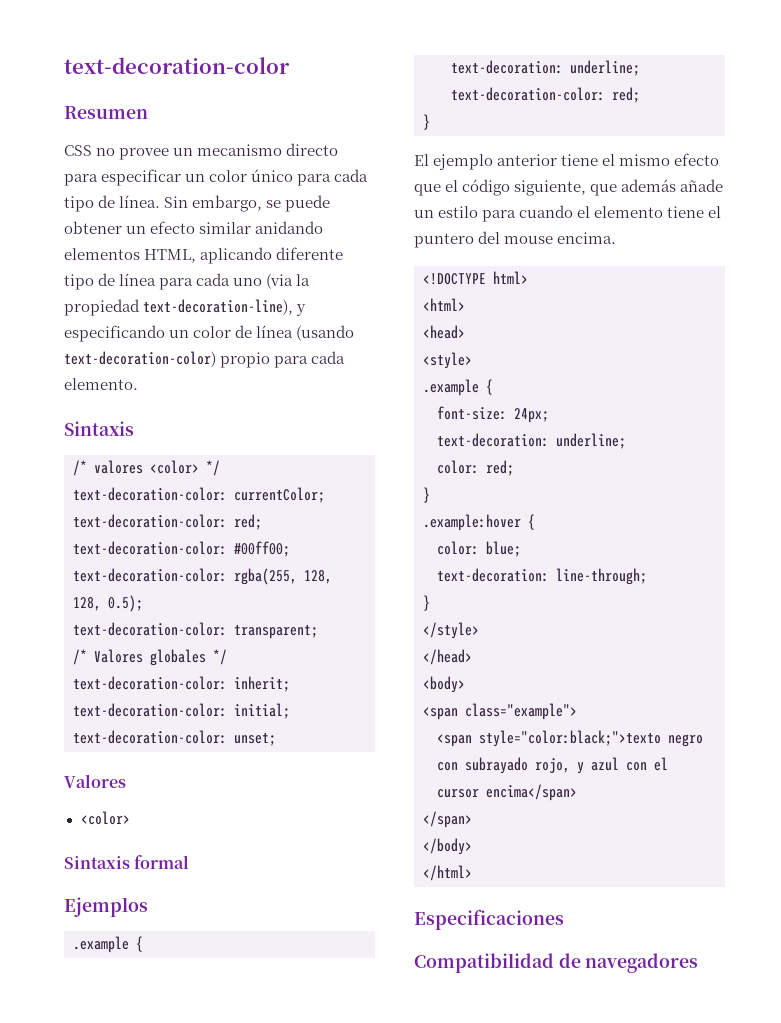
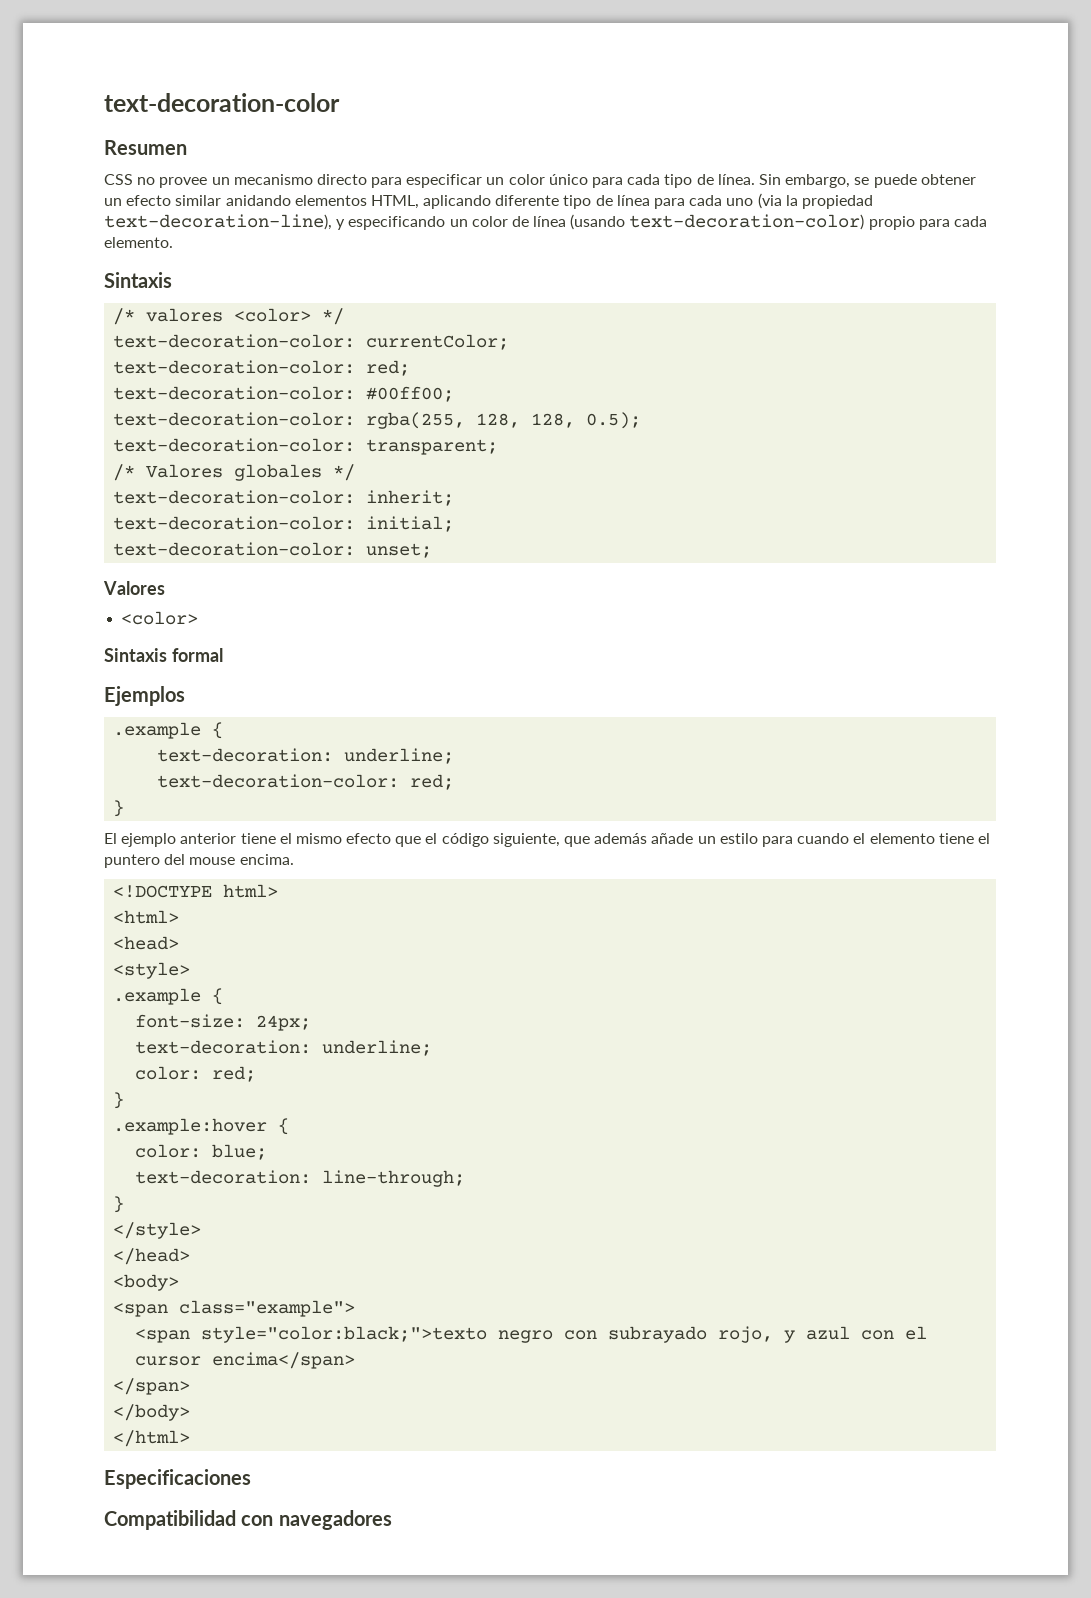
[558,953,581,968] de -> [241,1515,274,1526] con

